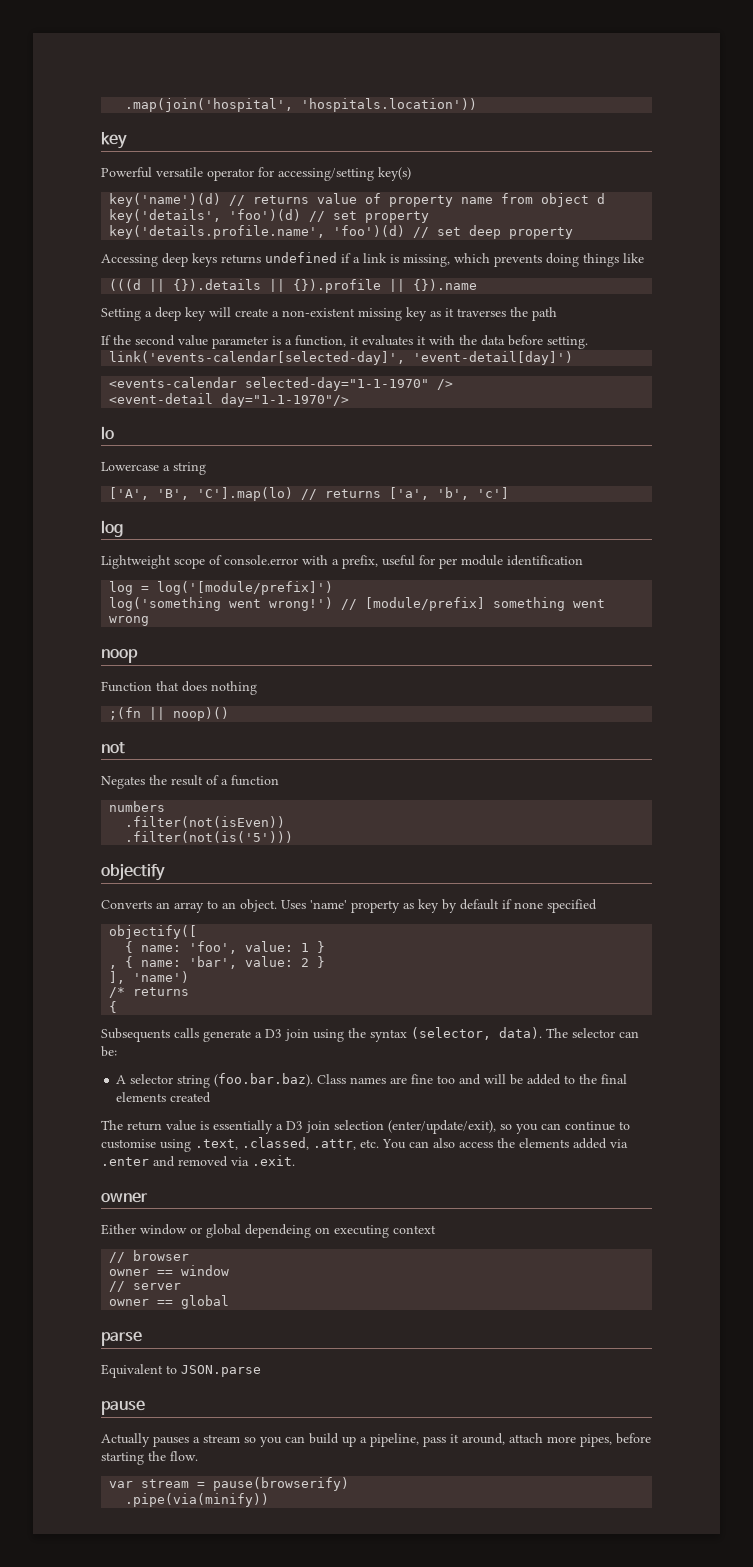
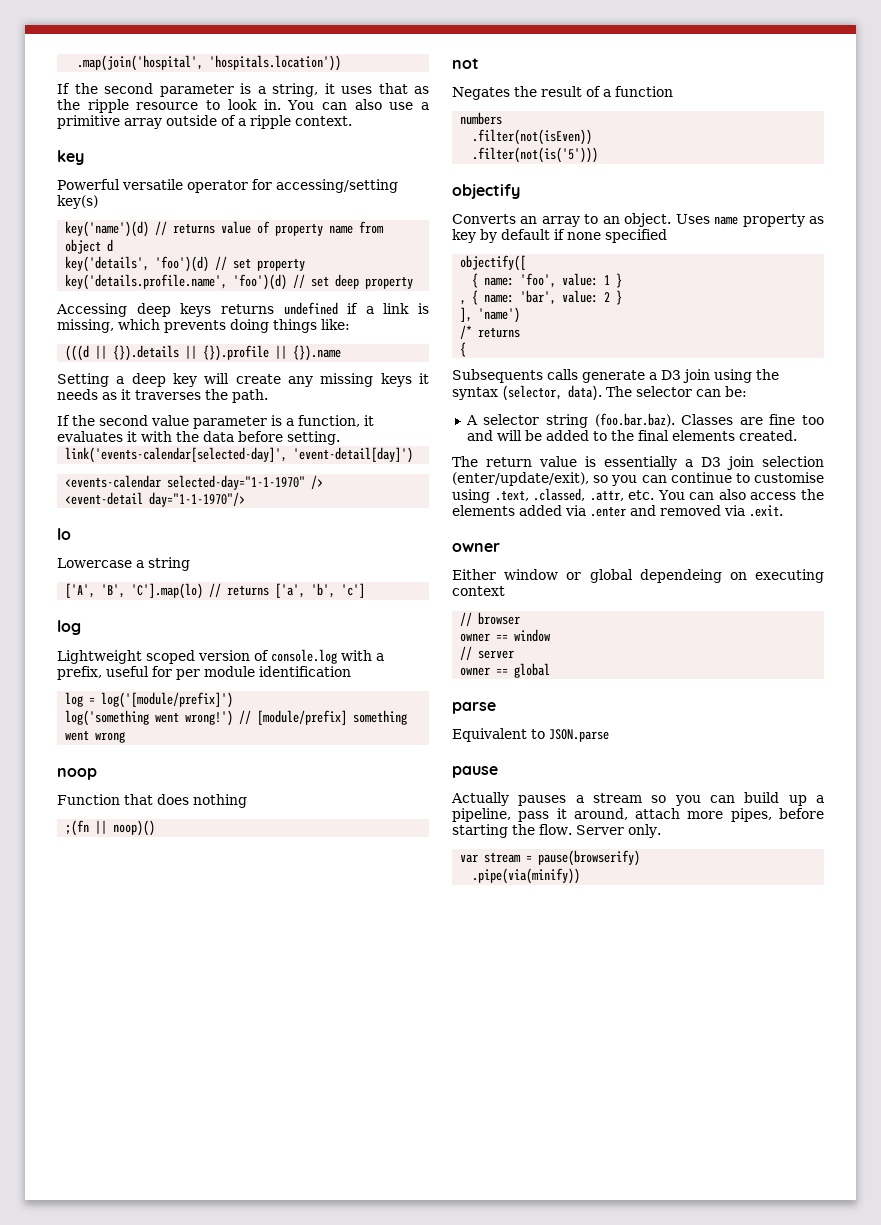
(478, 105) none -> [57,83,429,97] [57,99,430,113] [57,115,352,129] // If the second parameter is a string, it uses that as the ripple resource to look in. You can also use a primitive array outside of a ripple context.
[623,253,644,263] like -> [321,319,350,330] like:
[272,307,427,321] a non-existent missing key -> [288,373,429,387] [57,389,98,400] any missing keys it needs
[532,307,557,321] path -> [232,389,268,403] path.
[174,555,298,569] scope of console.error -> [146,649,337,664] scoped version of console.log
[310,900,347,909] 'name' -> [714,216,739,225] name
[317,1074,387,1084] Class names -> [681,414,734,425] Classes
[170,1092,212,1103] created -> [738,430,797,441] created.
(198, 1456) none -> [575,824,661,838] Server only.

